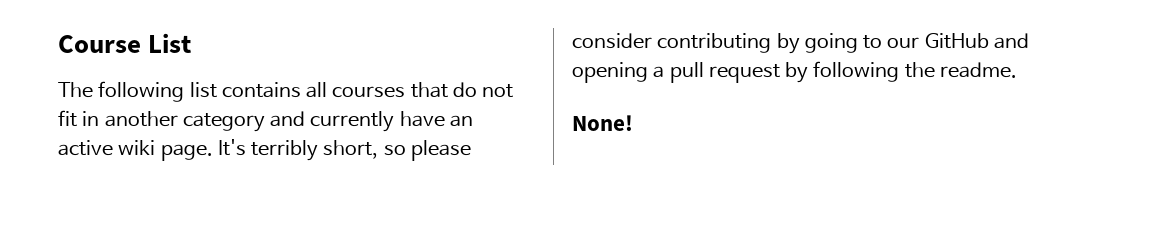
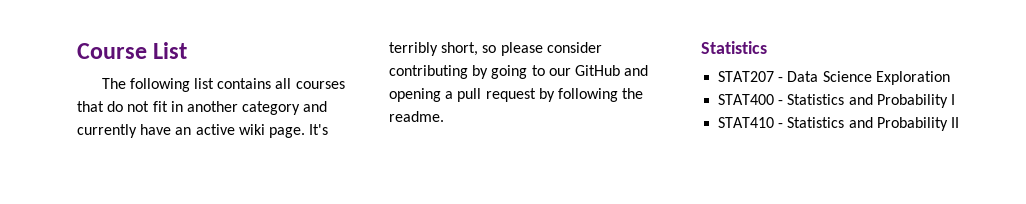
[572,115,633,131] None! -> [701,41,767,54] [718,71,950,85] [718,94,955,108] [718,117,959,131] Statistics // STAT207 - Data Science Exploration // STAT400 - Statistics and Probability I // STAT410 - Statistics and Probability II

